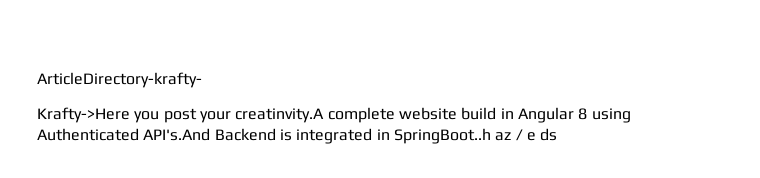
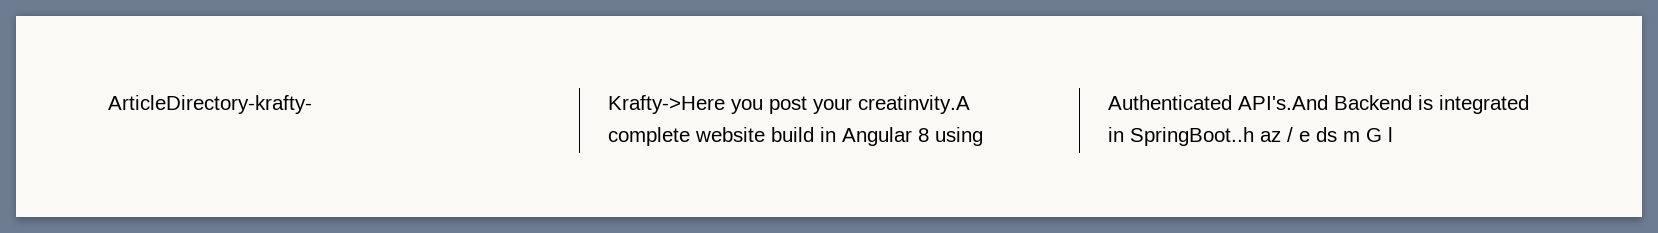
(558, 134) none -> [1343,127,1393,142] m G l

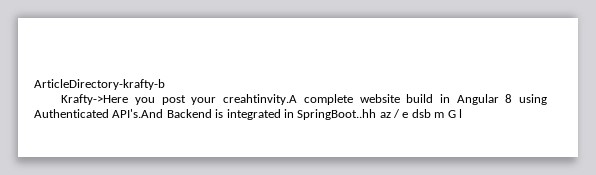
[108,95,312,114] ArticleDirectory-krafty- -> [34,79,165,90] ArticleDirectory-krafty-b
[858,95,970,114] creatinvity.A -> [223,94,298,105] creahtinvity.A
[1130,127,1254,146] SpringBoot..h -> [297,109,377,120] SpringBoot..hh
[1316,127,1337,142] ds -> [411,109,431,118] dsb

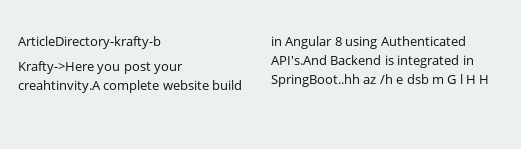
[393,109,400,118] / -> [379,74,393,84] /h
(462, 113) none -> [466,75,490,84] H H

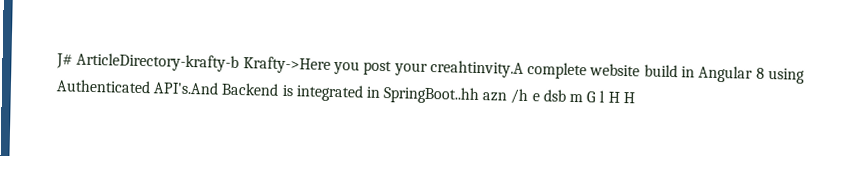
(18, 42) none -> [56,53,73,69] J#
(161, 42) // -> (240, 62) none
[363,77,377,84] az -> [482,92,508,102] azn

